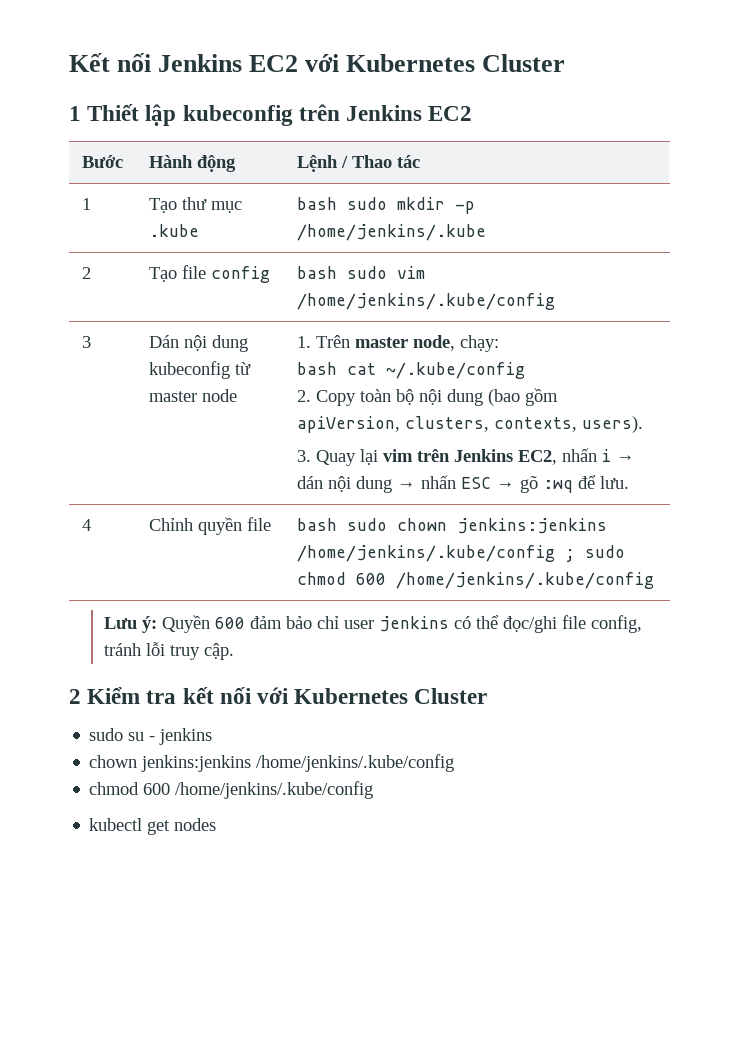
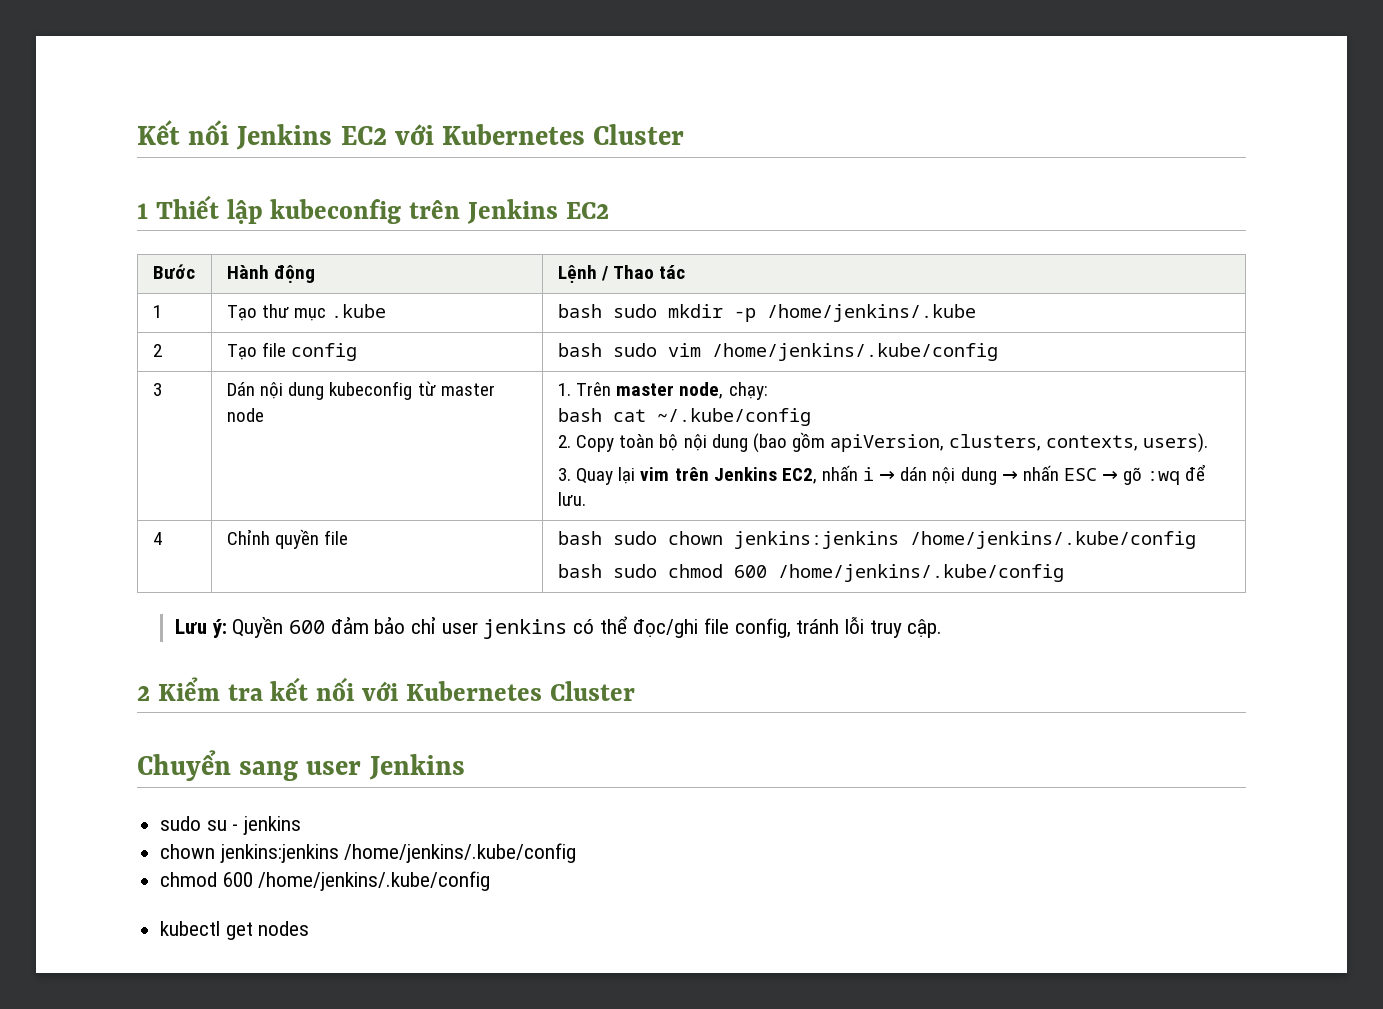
[564,549,575,562] ; -> [557,564,602,578] // bash
(488, 696) none -> [137,750,465,781] // Chuyển sang user Jenkins

